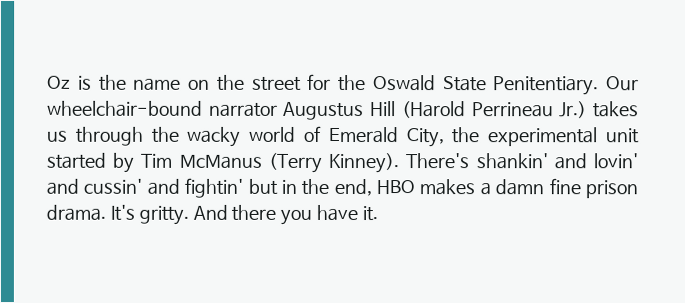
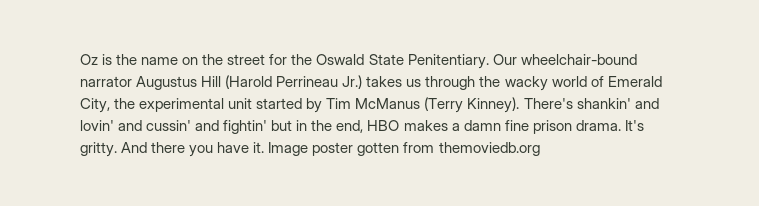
(379, 214) none -> [268,142,540,156] Image poster gotten from themoviedb.org

